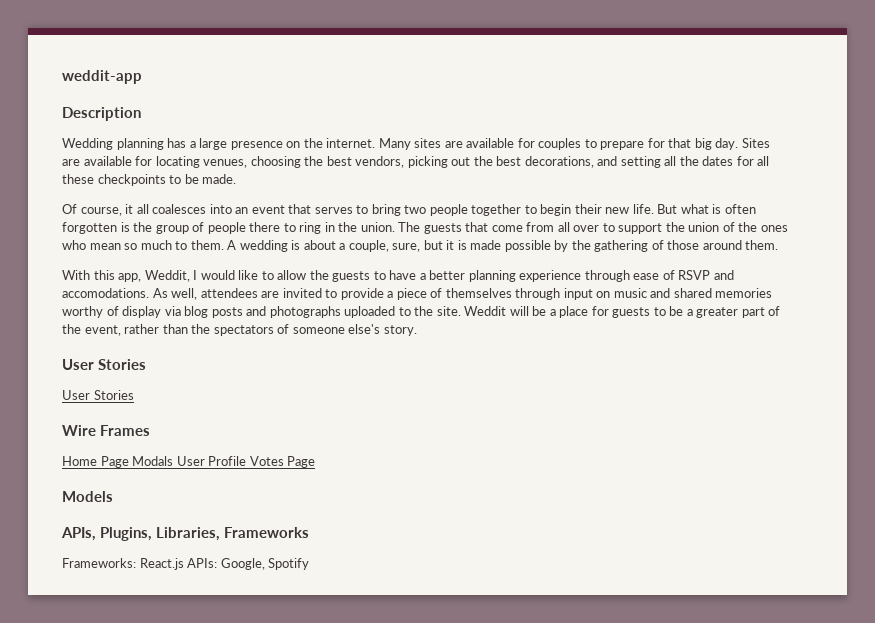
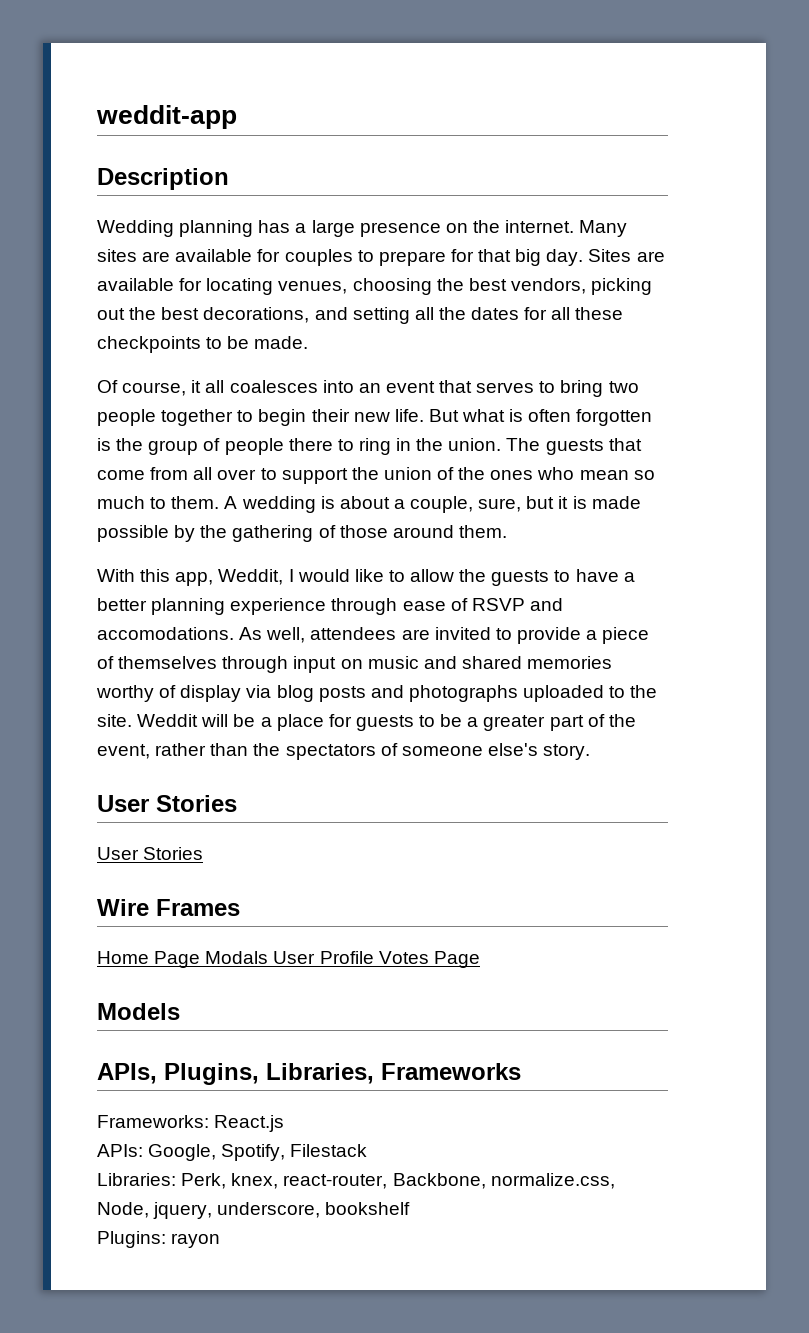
(184, 564) none -> (285, 1123) //
[268,558,310,570] Spotify -> [221,1144,368,1161] [97,1173,615,1189] [97,1202,411,1219] [97,1231,221,1248] Spotify, Filestack // Libraries: Perk, knex, react-router, Backbone, normalize.css, Node, jquery, underscore, bookshelf // Plugins: rayon

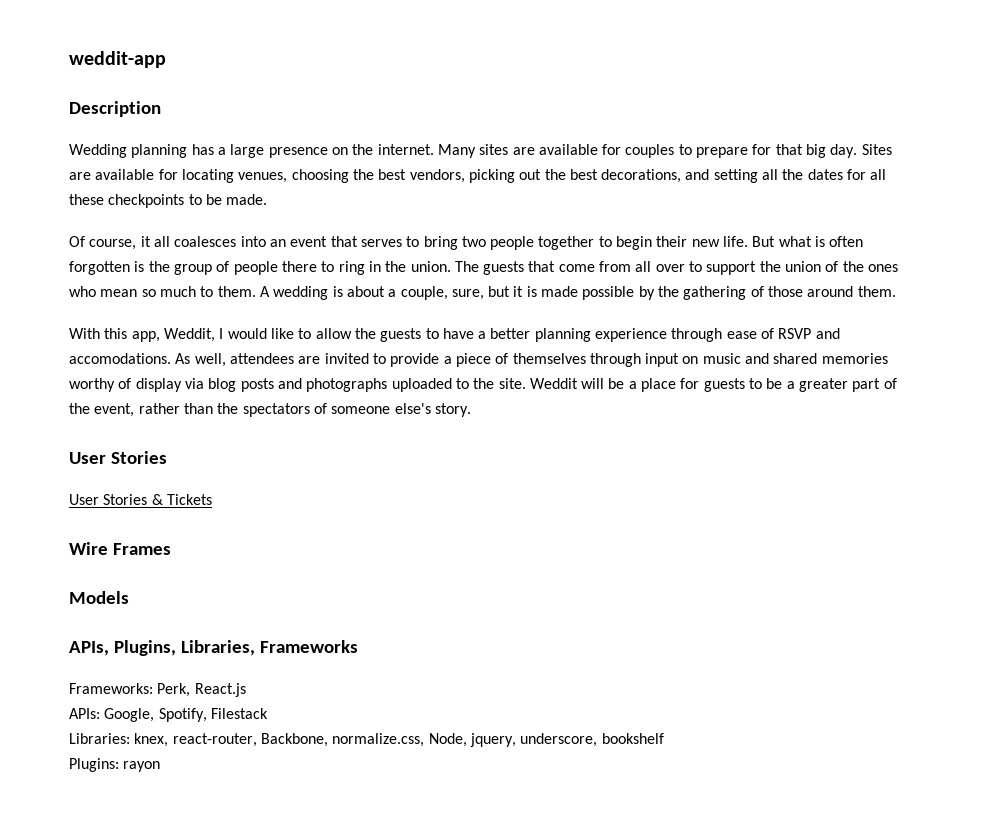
(204, 853) none -> [151,494,212,505] & Tickets
[97,951,480,968] // Home Page Modals User Profile Votes Page -> (171, 549) none
(209, 1121) none -> [157,683,191,697] Perk,
[181,1173,227,1189] Perk, -> (130, 738) none

